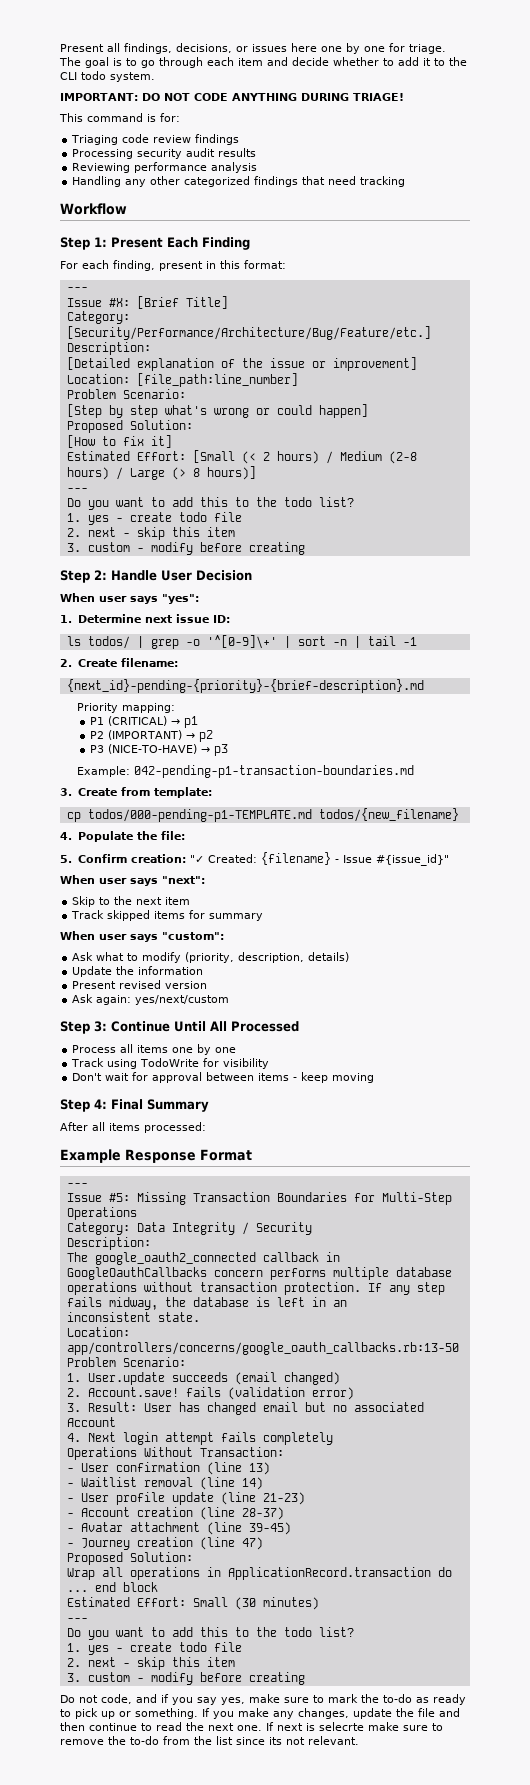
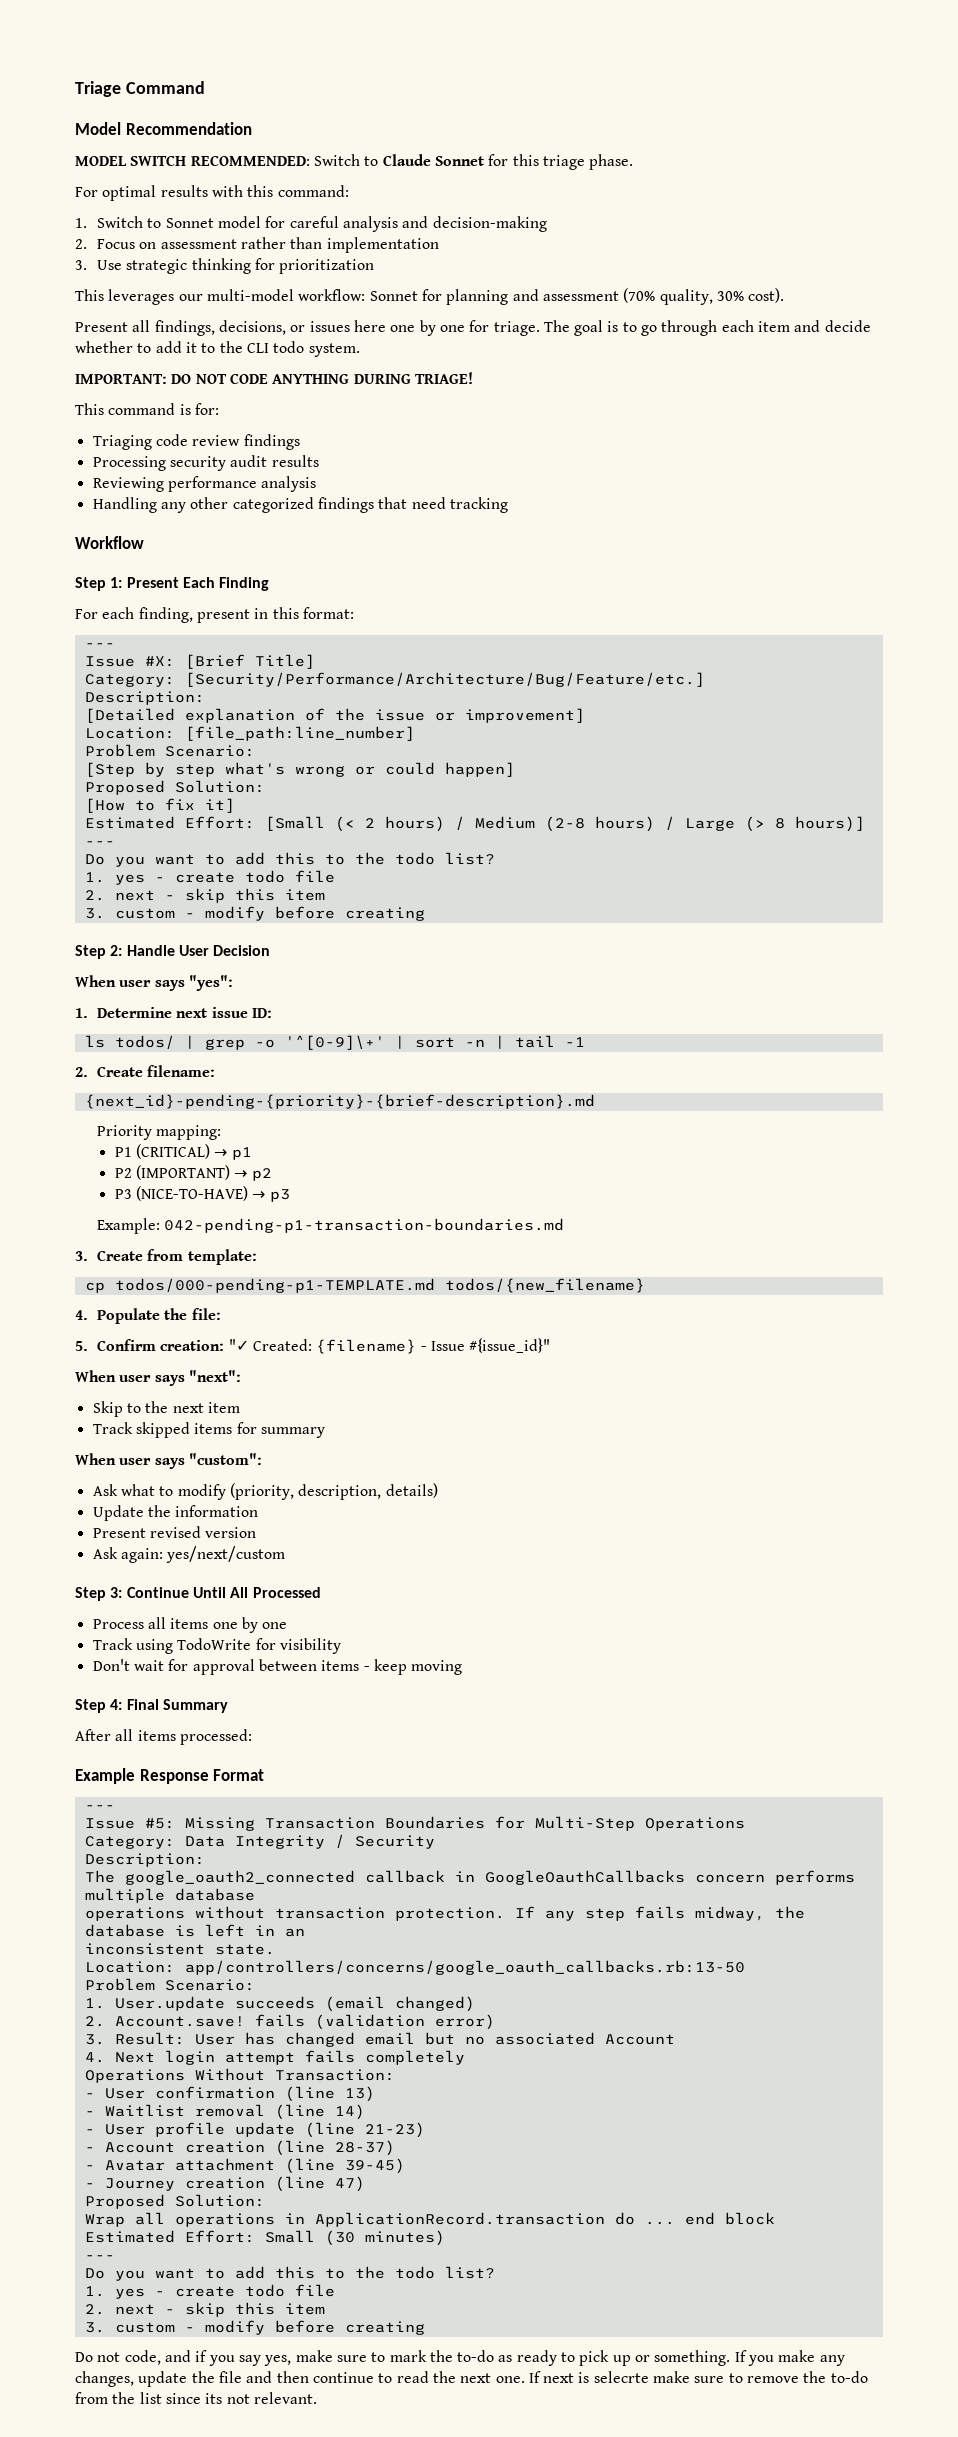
(60, 48) none -> [75,81,205,97] [75,122,252,135] [75,154,634,170] [75,185,349,201] [75,216,547,232] [75,237,439,253] [75,258,375,274] [75,288,785,305] Triage Command // Model Recommendation // MODEL SWITCH RECOMMENDED: Switch to Claude Sonnet for this triage phase. // For optimal results with this command: // 1. Switch to Sonnet model for careful analysis and decision-making // 2. Focus on assessment rather than implementation // 3. Use strategic thinking for prioritization // This leverages our multi-model workflow: Sonnet for planning and assessment (70% quality, 30% cost). //

